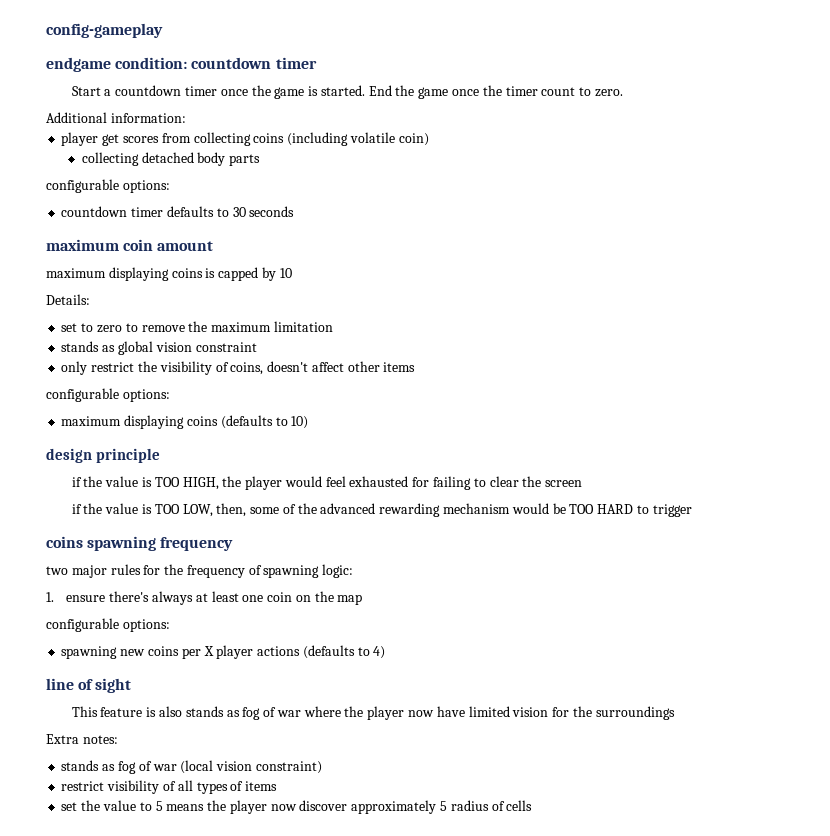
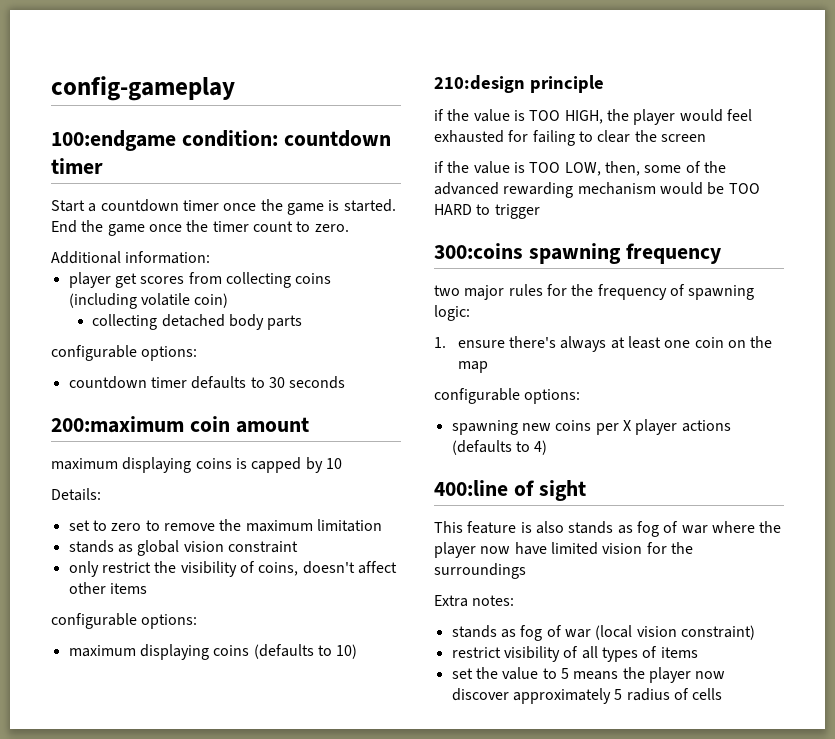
[46,57,111,72] endgame -> [51,130,176,151] 100:endgame
[46,239,119,251] maximum -> [51,416,184,433] 200:maximum
[46,448,92,463] design -> [434,75,525,93] 210:design
[46,536,83,548] coins -> [434,243,523,259] 300:coins
[46,678,74,690] line -> [434,480,508,496] 400:line

